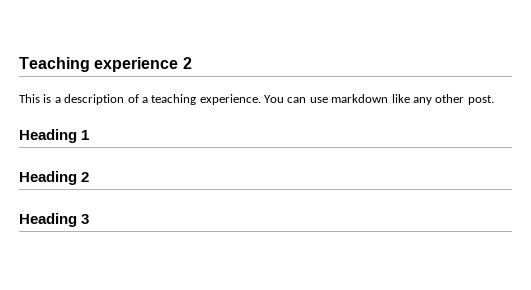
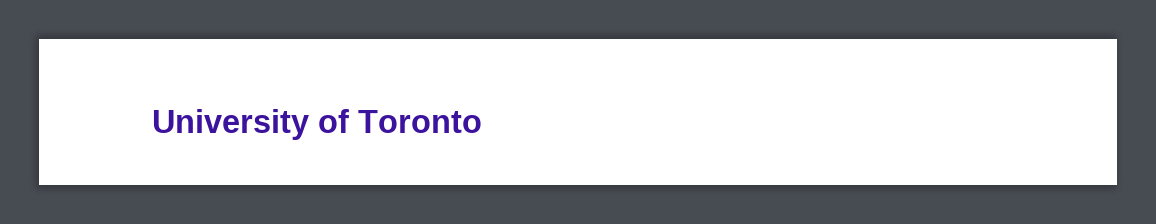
[19,57,192,72] [19,94,494,105] [19,129,90,143] [19,171,90,185] [19,213,90,227] Teaching experience 2 // This is a description of a teaching experience. You can use markdown like any other post. // Heading 1 // Heading 2 // Heading 3 -> [152,109,482,140] University of Toronto

